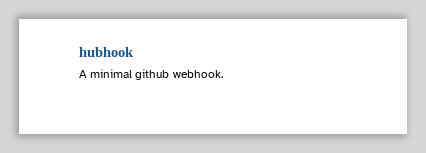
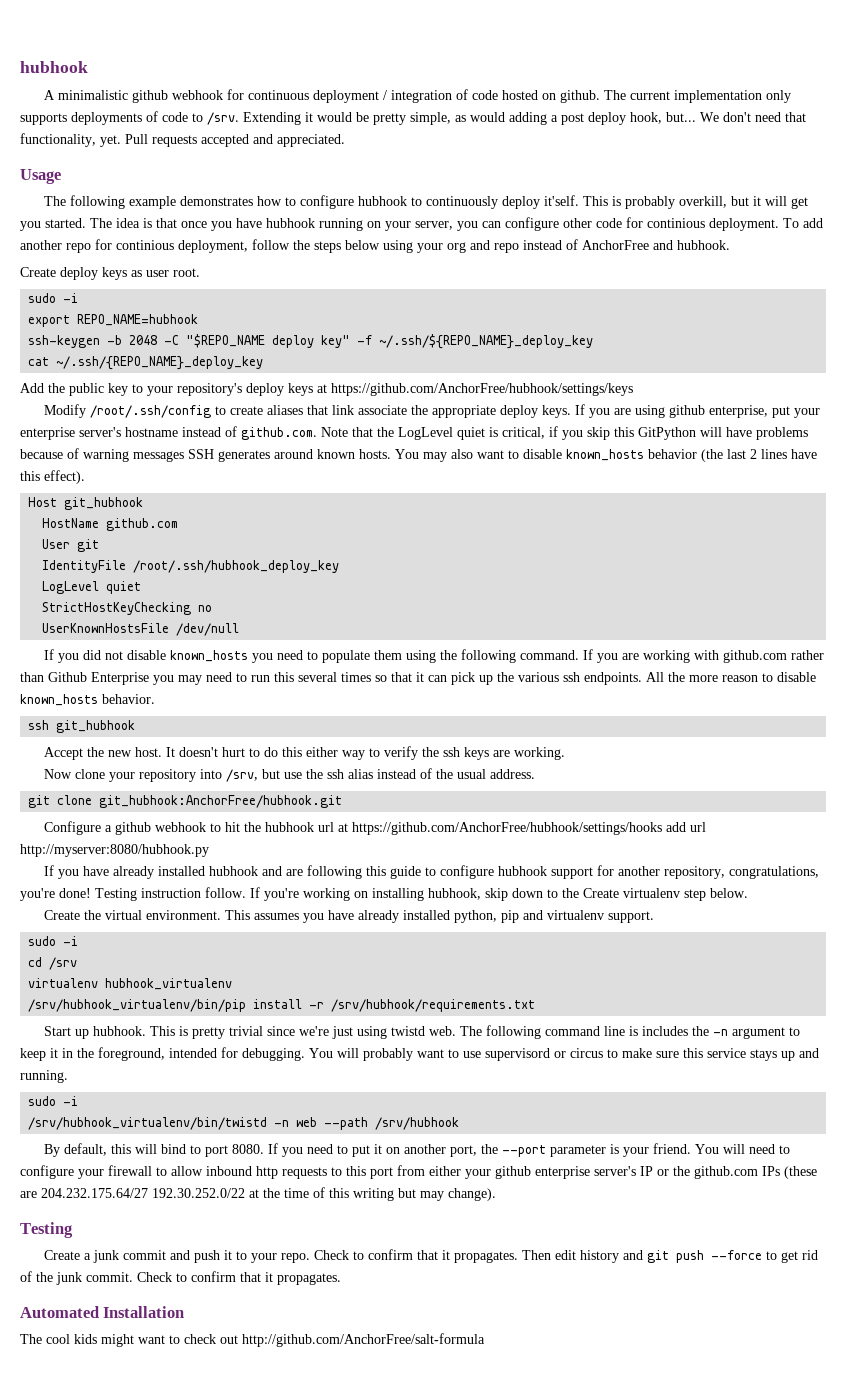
[90,69,223,80] minimal github webhook. -> [57,89,791,103] [20,111,806,125] [20,133,345,147] [20,169,61,184] [43,195,808,209] [20,217,823,231] [20,239,730,253] [20,267,200,280] [28,293,79,303] [28,314,199,327] [28,334,594,349] [28,356,264,370] [20,383,633,396] [43,404,820,418] [20,426,808,440] [20,448,817,462] [20,470,85,484] [28,497,144,510] [42,518,179,531] [42,539,100,552] [42,560,340,573] [42,581,142,594] [42,602,213,615] [42,623,240,636] [43,649,824,663] [20,672,816,685] [20,694,155,706] [28,720,136,733] [43,746,565,760] [43,768,535,782] [28,795,343,808] [43,821,706,835] [20,844,209,857] [43,865,819,879] [20,887,748,901] [43,910,654,923] [28,936,79,946] [28,957,78,970] [28,978,233,990] [28,999,536,1012] [43,1025,800,1039] [20,1047,819,1061] [20,1070,68,1083] [28,1096,79,1106] [28,1117,460,1130] [43,1143,790,1157] [20,1165,817,1179] [20,1187,496,1201] [20,1222,73,1238] [43,1249,818,1263] [20,1271,341,1285] [20,1306,185,1318] [20,1333,485,1347] minimalistic github webhook for continuous deployment / integration of code hosted on github. The current implementation only supports deployments of code to /srv. Extending it would be pretty simple, as would adding a post deploy hook, but... We don't need that functionality, yet. Pull requests accepted and appreciated. // Usage // The following example demonstrates how to configure hubhook to continuously deploy it'self. This is probably overkill, but it will get you started. The idea is that once you have hubhook running on your server, you can configure other code for continious deployment. To add another repo for continious deployment, follow the steps below using your org and repo instead of AnchorFree and hubhook. // Create deploy keys as user root. // sudo -i // export REPO_NAME=hubhook // ssh-keygen -b 2048 -C "$REPO_NAME deploy key" -f ~/.ssh/${REPO_NAME}_deploy_key // cat ~/.ssh/{REPO_NAME}_deploy_key // Add the public key to your repository's deploy keys at https://github.com/AnchorFree/hubhook/settings/keys // Modify /root/.ssh/config to create aliases that link associate the appropriate deploy keys. If you are using github enterprise, put your enterprise server's hostname instead of github.com. Note that the LogLevel quiet is critical, if you skip this GitPython will have problems because of warning messages SSH generates around known hosts. You may also want to disable known_hosts behavior (the last 2 lines have this effect). // Host git_hubhook // HostName github.com // User git // IdentityFile /root/.ssh/hubhook_deploy_key // LogLevel quiet // StrictHostKeyChecking no // UserKnownHostsFile /dev/null // If you did not disable known_hosts you need to populate them using the following command. If you are working with github.com rather than Github Enterprise you may need to run this several times so that it can pick up the various ssh endpoints. All the more reason to disable known_hosts behavior. // ssh git_hubhook // Accept the new host. It doesn't hurt to do this either way to verify the ssh keys are working. // Now clone your repository into /srv, but use the ssh alias instead of the usual address. // git clone git_hubhook:AnchorFree/hubhook.git // Configure a github webhook to hit the hubhook url at https://github.com/AnchorFree/hubhook/settings/hooks add url http://myserver:8080/hubhook.py // If you have already installed hubhook and are following this guide to configure hubhook support for another repository, congratulations, you're done! Testing instruction follow. If you're working on installing hubhook, skip down to the Create virtualenv step below. // Create the virtual environment. This assumes you have already installed python, pip and virtualenv support. // sudo -i // cd /srv // virtualenv hubhook_virtualenv // /srv/hubhook_virtualenv/bin/pip install -r /srv/hubhook/requirements.txt // Start up hubhook. This is pretty trivial since we're just using twistd web. The following command line is includes the -n argument to keep it in the foreground, intended for debugging. You will probably want to use supervisord or circus to make sure this service stays up and running. // sudo -i // /srv/hubhook_virtualenv/bin/twistd -n web --path /srv/hubhook // By default, this will bind to port 8080. If you need to put it on another port, the --port parameter is your friend. You will need to configure your firewall to allow inbound http requests to this port from either your github enterprise server's IP or the github.com IPs (these are 204.232.175.64/27 192.30.252.0/22 at the time of this writing but may change). // Testing // Create a junk commit and push it to your repo. Check to confirm that it propagates. Then edit history and git push --force to get rid of the junk commit. Check to confirm that it propagates. // Automated Installation // The cool kids might want to check out http://github.com/AnchorFree/salt-formula

